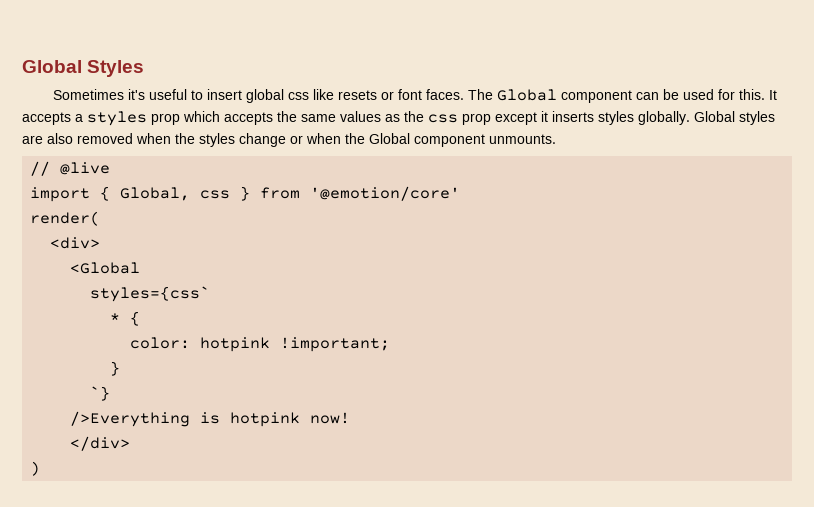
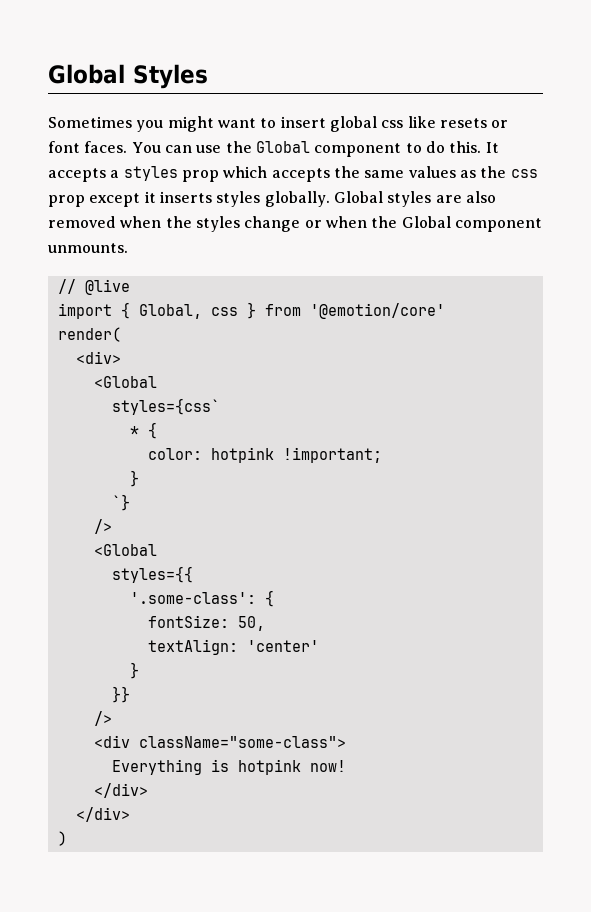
[127,89,187,100] it's useful -> [136,116,256,132] you might want
[467,89,735,103] The Global component can be used for -> [131,141,445,157] You can use the Global component to do
[70,411,191,427] />Everything -> [93,519,112,534] [93,544,157,556] [111,566,193,583] [129,590,274,607] [147,615,265,631] [147,639,319,655] [129,662,139,679] [111,686,130,703] [93,711,112,726] [93,735,346,748] [111,759,202,775] /> // <Global // styles={{ // '.some-class': { // fontSize: 50, // textAlign: 'center' // } // }} // /> // <div className="some-class"> // Everything
(131, 443) none -> [75,807,130,822] // </div>

